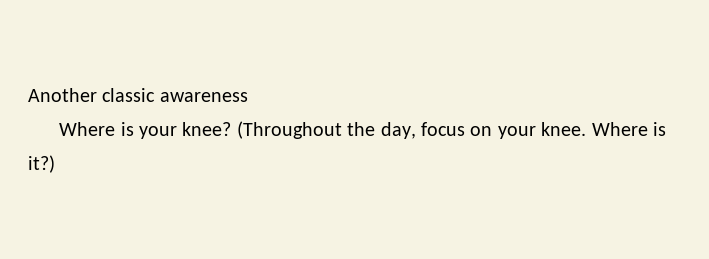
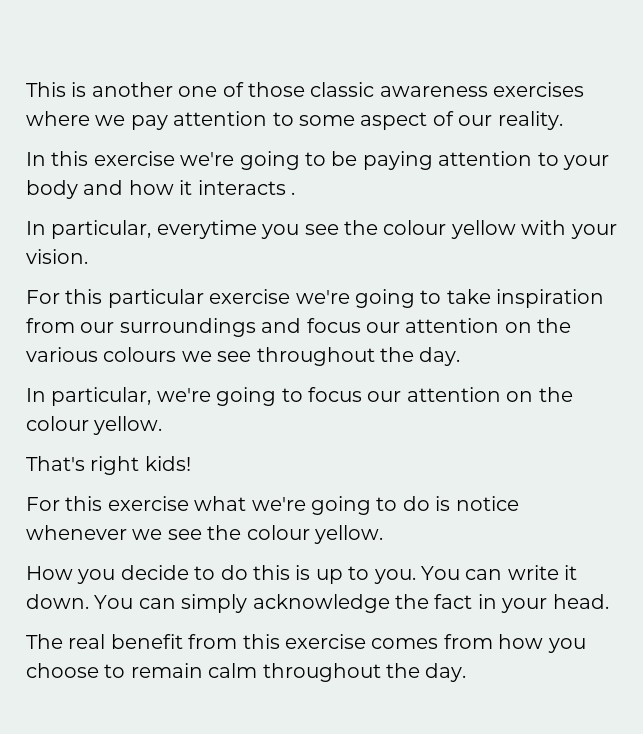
[28,88,248,102] [59,121,667,139] [28,155,55,173] Another classic awareness // Where is your knee? (Throughout the day, focus on your knee. Where is it?) -> [26,82,585,97] [26,111,563,130] [26,151,609,170] [26,180,295,199] [26,220,617,239] [26,249,88,264] [26,289,605,308] [26,318,572,337] [26,347,461,366] [26,387,573,406] [26,416,163,435] [26,456,191,475] [26,496,519,515] [26,525,383,544] [26,565,578,584] [26,594,609,613] [26,634,586,653] [26,663,467,682] This is another one of those classic awareness exercises where we pay attention to some aspect of our reality. // In this exercise we're going to be paying attention to your body and how it interacts . // In particular, everytime you see the colour yellow with your vision. // For this particular exercise we're going to take inspiration from our surroundings and focus our attention on the various colours we see throughout the day. // In particular, we're going to focus our attention on the colour yellow. // That's right kids! // For this exercise what we're going to do is notice whenever we see the colour yellow. // How you decide to do this is up to you. You can write it down. You can simply acknowledge the fact in your head. // The real benefit from this exercise comes from how you choose to remain calm throughout the day.

